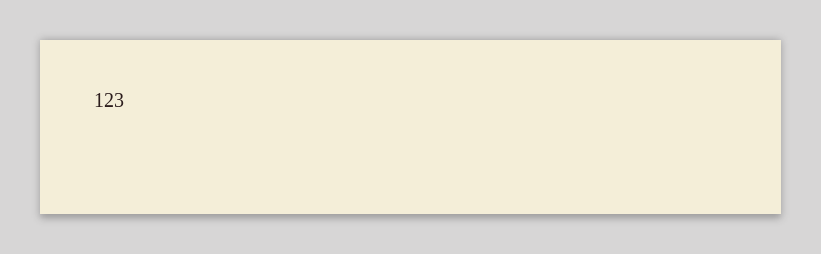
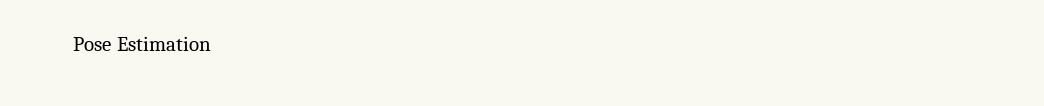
[94,93,124,107] 123 -> [73,36,211,51] Pose Estimation

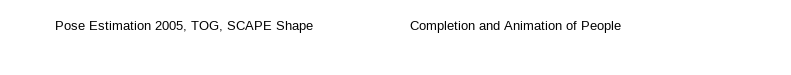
(211, 43) none -> [155,21,621,33] 2005, TOG, SCAPE Shape Completion and Animation of People

